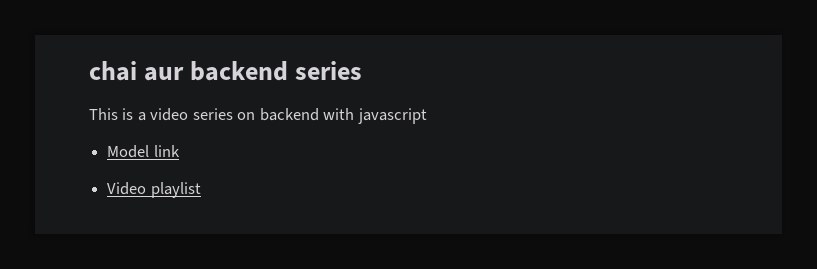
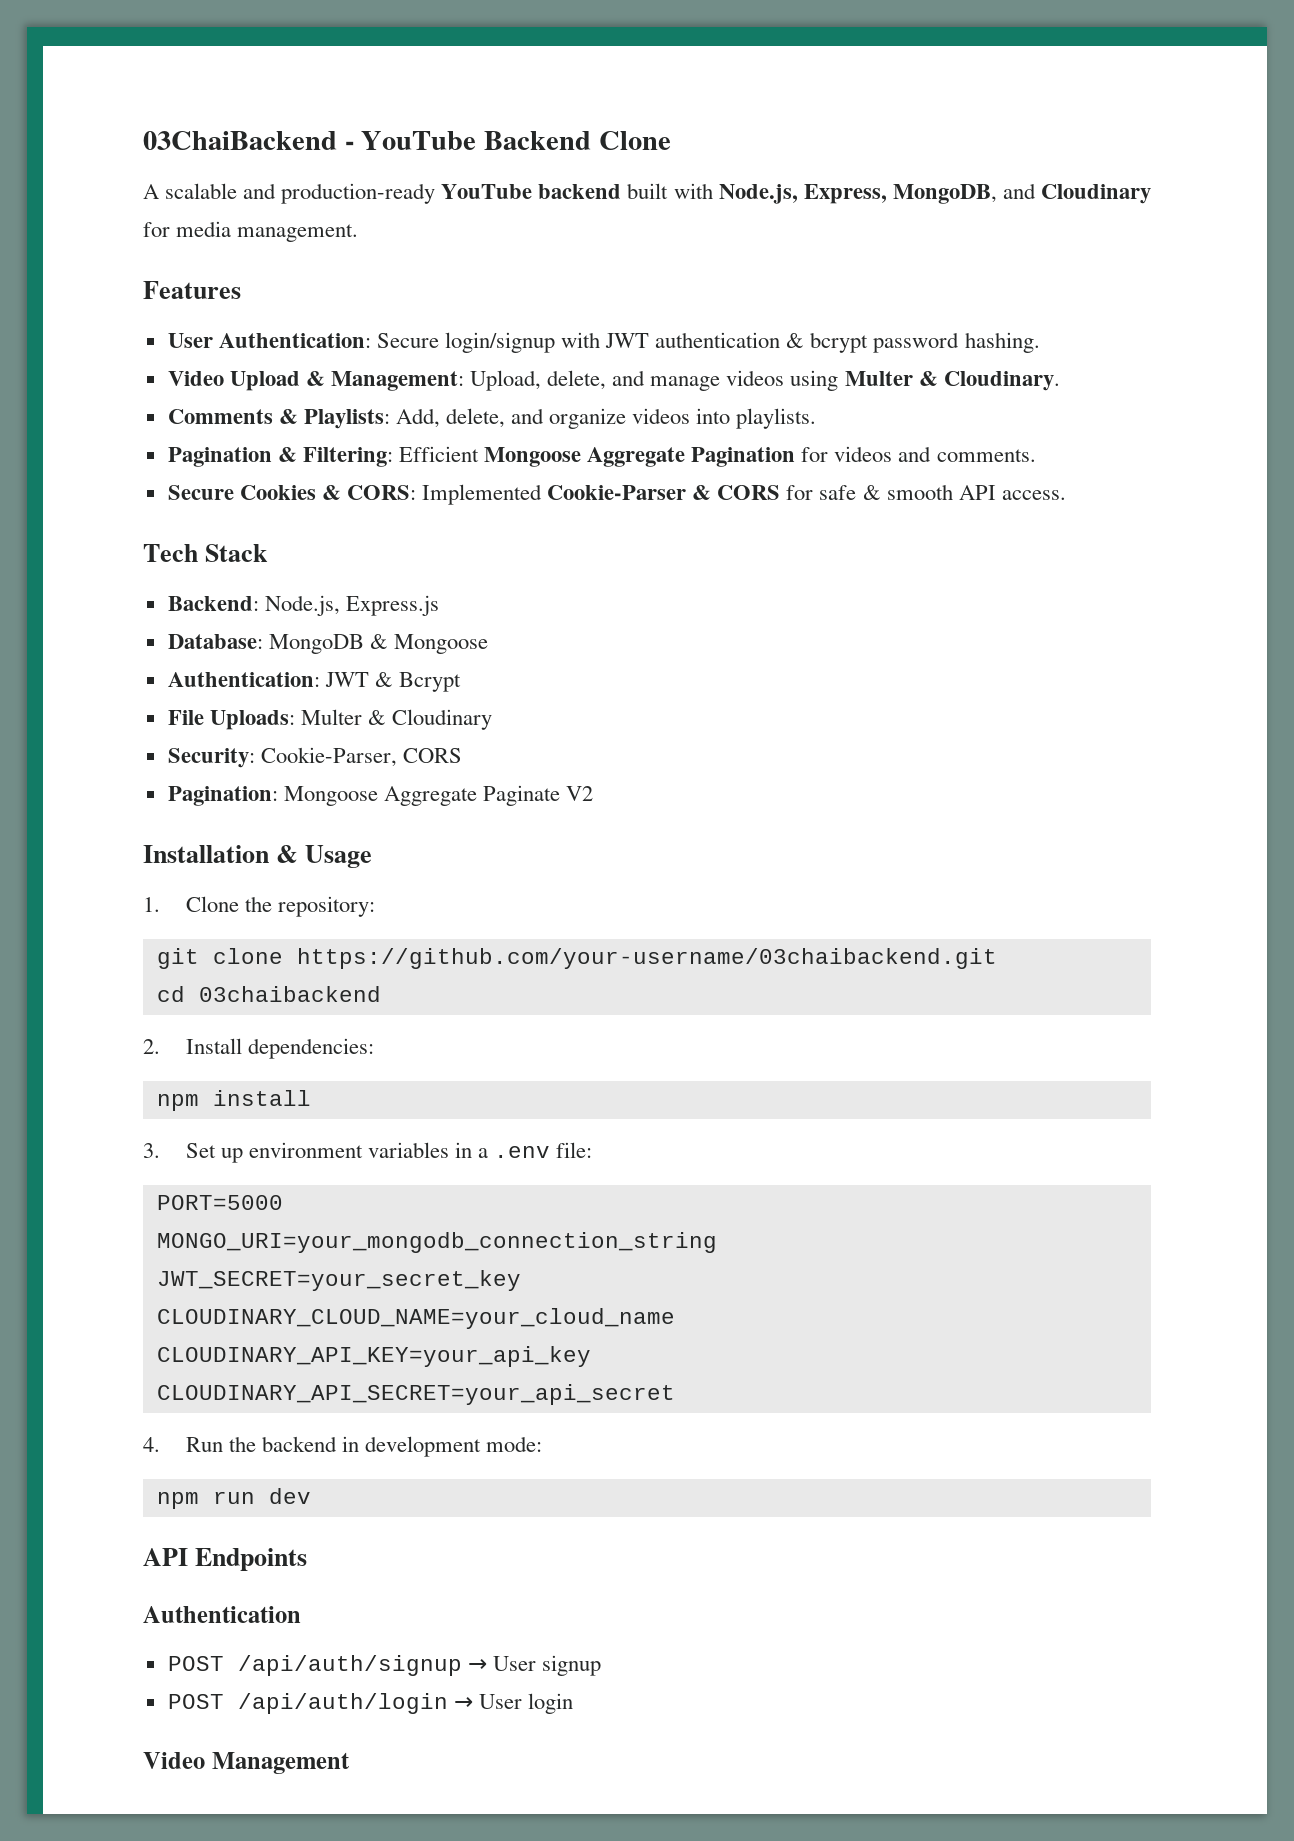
[89,61,363,81] [89,108,427,124] [107,145,180,158] [107,182,201,198] chai aur backend series // This is a video series on backend with javascript // Model link // Video playlist -> [143,131,671,150] [143,183,1151,204] [143,221,359,242] [143,281,241,299] [167,332,1040,353] [167,370,1060,391] [167,408,817,429] [167,446,1036,467] [167,484,1066,505] [143,544,269,562] [167,595,439,616] [167,634,488,654] [167,672,461,692] [167,709,493,730] [167,747,462,768] [167,785,594,806] [143,845,373,868] [143,896,375,917] [156,948,997,969] [156,986,381,1002] [143,1038,374,1059] [156,1090,311,1111] [143,1142,593,1163] [156,1195,283,1210] [156,1232,717,1253] [156,1270,521,1291] [156,1308,675,1329] [156,1346,591,1367] [156,1384,675,1405] [143,1436,542,1457] [156,1488,311,1509] [143,1548,308,1571] [143,1606,301,1623] [167,1655,601,1676] [167,1693,573,1714] [143,1752,350,1774] 03ChaiBackend - YouTube Backend Clone // A scalable and production-ready YouTube backend built with Node.js, Express, MongoDB, and Cloudinary for media management. // Features // User Authentication: Secure login/signup with JWT authentication & bcrypt password hashing. // Video Upload & Management: Upload, delete, and manage videos using Multer & Cloudinary. // Comments & Playlists: Add, delete, and organize videos into playlists. // Pagination & Filtering: Efficient Mongoose Aggregate Pagination for videos and comments. // Secure Cookies & CORS: Implemented Cookie-Parser & CORS for safe & smooth API access. // Tech Stack // Backend: Node.js, Express.js // Database: MongoDB & Mongoose // Authentication: JWT & Bcrypt // File Uploads: Multer & Cloudinary // Security: Cookie-Parser, CORS // Pagination: Mongoose Aggregate Paginate V2 // Installation & Usage // 1. Clone the repository: // git clone https://github.com/your-username/03chaibackend.git // cd 03chaibackend // 2. Install dependencies: // npm install // 3. Set up environment variables in a .env file: // PORT=5000 // MONGO_URI=your_mongodb_connection_string // JWT_SECRET=your_secret_key // CLOUDINARY_CLOUD_NAME=your_cloud_name // CLOUDINARY_API_KEY=your_api_key // CLOUDINARY_API_SECRET=your_api_secret // 4. Run the backend in development mode: // npm run dev // API Endpoints // Authentication // POST /api/auth/signup → User signup // POST /api/auth/login → User login // Video Management

